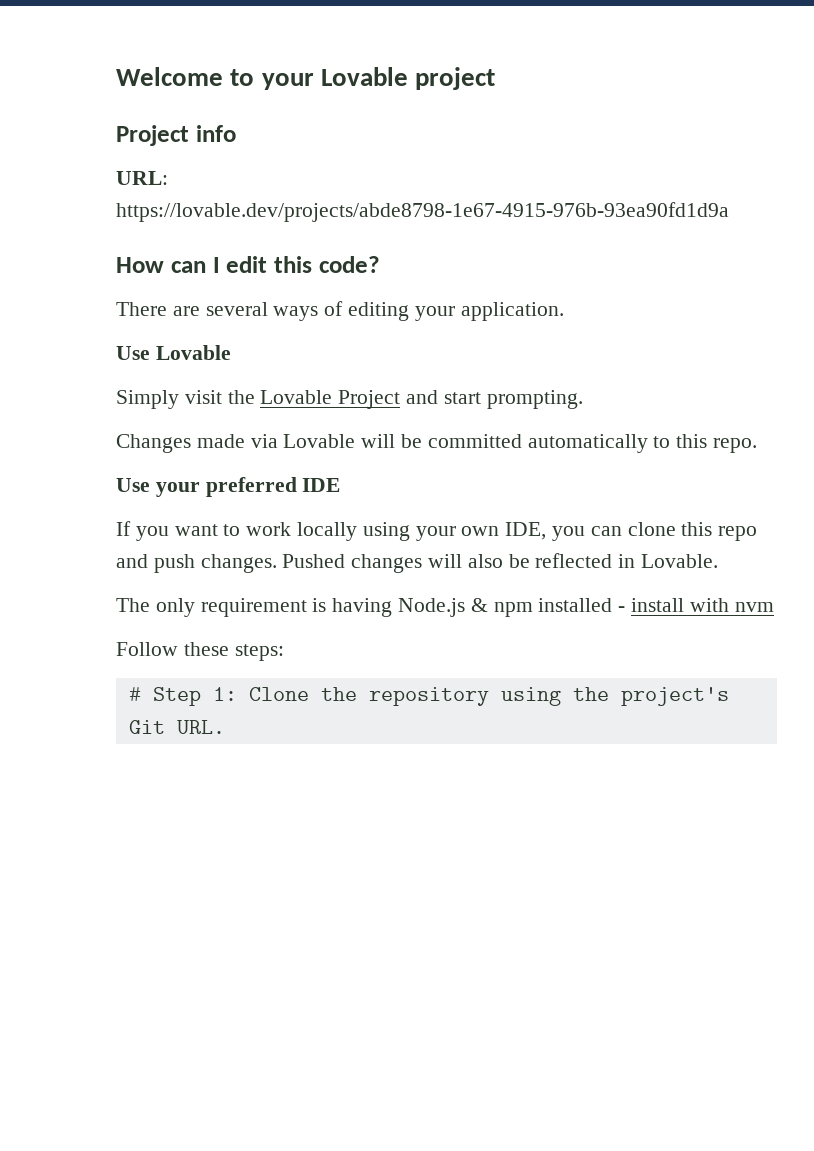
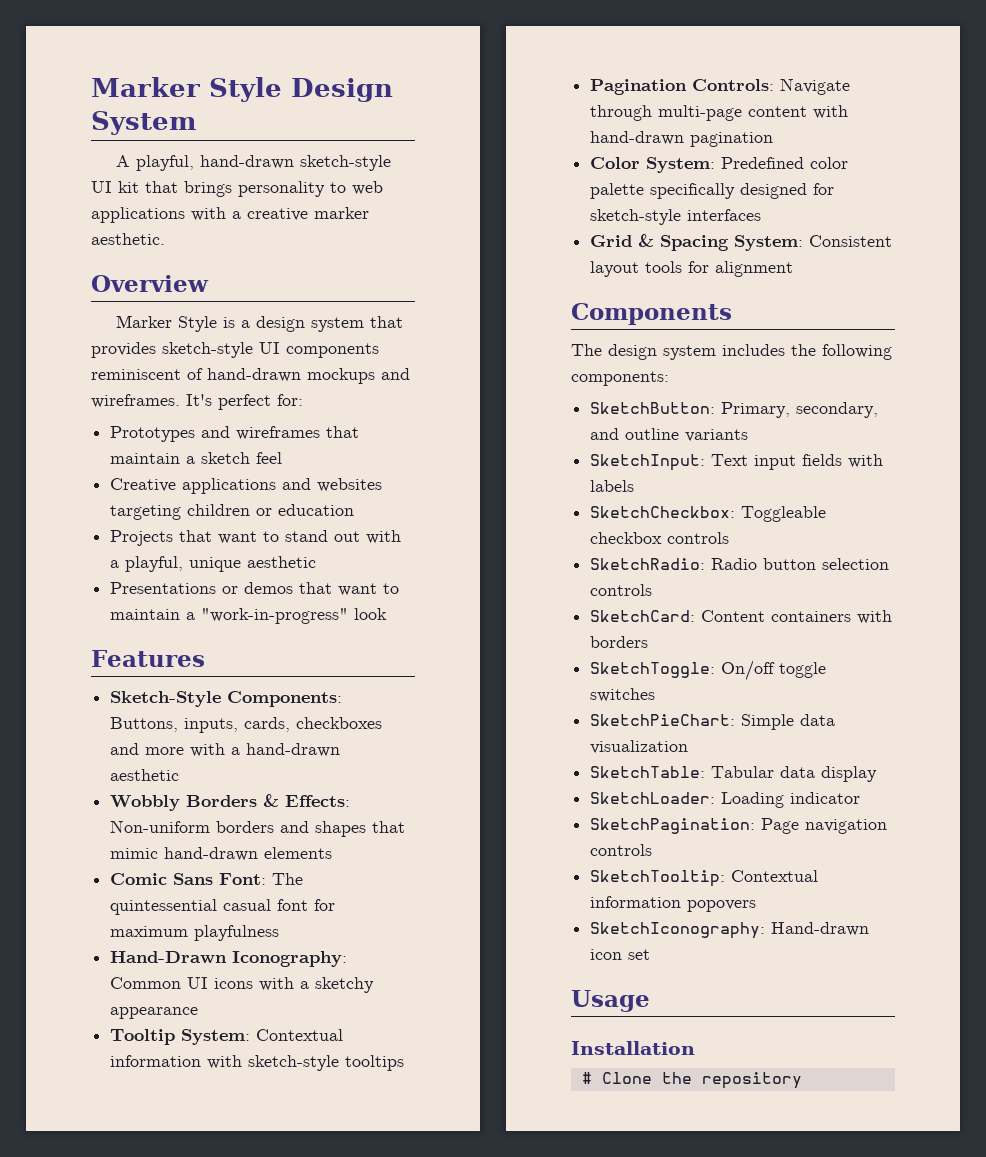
[116,67,496,90] [116,125,236,146] [116,171,168,185] [116,202,729,222] [116,256,380,273] [116,301,564,321] [116,345,231,360] [116,390,583,409] [116,434,758,453] [116,477,341,497] [116,521,758,541] [116,553,719,573] [116,598,774,617] [116,642,284,661] Welcome to your Lovable project // Project info // URL: https://lovable.dev/projects/abde8798-1e67-4915-976b-93ea90fd1d9a // How can I edit this code? // There are several ways of editing your application. // Use Lovable // Simply visit the Lovable Project and start prompting. // Changes made via Lovable will be committed automatically to this repo. // Use your preferred IDE // If you want to work locally using your own IDE, you can clone this repo and push changes. Pushed changes will also be reflected in Lovable. // The only requirement is having Node.js & npm installed - install with nvm // Follow these steps: -> [91,77,393,102] [91,111,197,135] [116,155,392,171] [91,181,383,197] [91,207,369,223] [91,233,165,245] [91,275,209,292] [116,315,404,332] [91,342,379,358] [91,368,410,384] [91,394,303,410] [110,426,360,442] [110,452,283,464] [110,478,383,494] [110,504,355,520] [110,530,402,546] [110,556,317,572] [110,582,400,596] [110,608,388,624] [91,650,205,667] [110,691,343,707] [110,717,383,733] [110,743,341,757] [110,769,180,781] [110,794,351,811] [110,820,406,837] [110,847,333,861] [110,873,304,885] [110,899,336,915] [110,925,280,941] [110,951,348,967] [110,977,375,993] [110,1007,199,1019] [110,1029,344,1045] [110,1055,405,1071] [590,78,851,95] [590,105,849,121] [590,131,774,147] [590,157,849,173] [590,183,835,199] [590,209,762,225] [590,234,893,251] [590,261,794,277] [571,303,732,325] [571,344,892,360] [571,371,669,386] [590,402,879,418] [590,428,749,442] [590,454,884,471] [590,480,635,492] [590,506,827,522] [590,532,730,544] [590,558,890,570] [590,584,653,596] [590,610,893,624] [590,636,649,648] [590,660,827,681] [590,688,656,702] [590,714,836,730] [590,740,689,754] [590,766,878,782] [590,792,861,808] [590,818,888,834] [590,844,653,856] [590,870,819,887] [590,896,757,912] [590,922,870,939] [590,949,651,960] [571,990,650,1012] [571,1041,695,1055] Marker Style Design System // A playful, hand-drawn sketch-style UI kit that brings personality to web applications with a creative marker aesthetic. // Overview // Marker Style is a design system that provides sketch-style UI components reminiscent of hand-drawn mockups and wireframes. It's perfect for: // Prototypes and wireframes that maintain a sketch feel // Creative applications and websites targeting children or education // Projects that want to stand out with a playful, unique aesthetic // Presentations or demos that want to maintain a "work-in-progress" look // Features // Sketch-Style Components: Buttons, inputs, cards, checkboxes and more with a hand-drawn aesthetic // Wobbly Borders & Effects: Non-uniform borders and shapes that mimic hand-drawn elements // Comic Sans Font: The quintessential casual font for maximum playfulness // Hand-Drawn Iconography: Common UI icons with a sketchy appearance // Tooltip System: Contextual information with sketch-style tooltips // Pagination Controls: Navigate through multi-page content with hand-drawn pagination // Color System: Predefined color palette specifically designed for sketch-style interfaces // Grid & Spacing System: Consistent layout tools for alignment // Components // The design system includes the following components: // SketchButton: Primary, secondary, and outline variants // SketchInput: Text input fields with labels // SketchCheckbox: Toggleable checkbox controls // SketchRadio: Radio button selection controls // SketchCard: Content containers with borders // SketchToggle: On/off toggle switches // SketchPieChart: Simple data visualization // SketchTable: Tabular data display // SketchLoader: Loading indicator // SketchPagination: Page navigation controls // SketchTooltip: Contextual information popovers // SketchIconography: Hand-drawn icon set // Usage // Installation
[152,687,237,706] Step 1: -> (592, 1078) none
[500,687,729,706] [128,720,225,734] using the project's Git URL. -> (802, 1080) none

